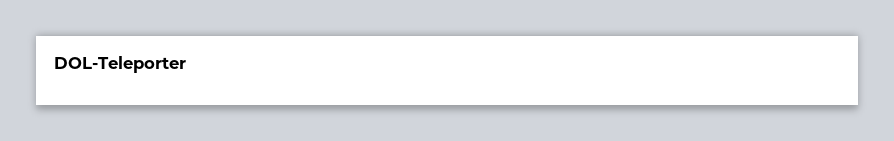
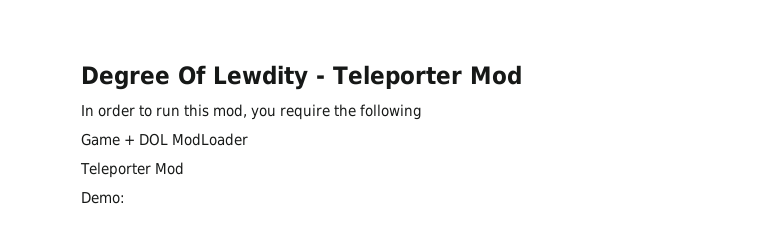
[54,56,186,73] DOL-Teleporter -> [81,65,522,90] [81,104,423,120] [81,133,249,146] [80,162,185,178] [81,192,125,204] Degree Of Lewdity - Teleporter Mod // In order to run this mod, you require the following // Game + DOL ModLoader // Teleporter Mod // Demo:

